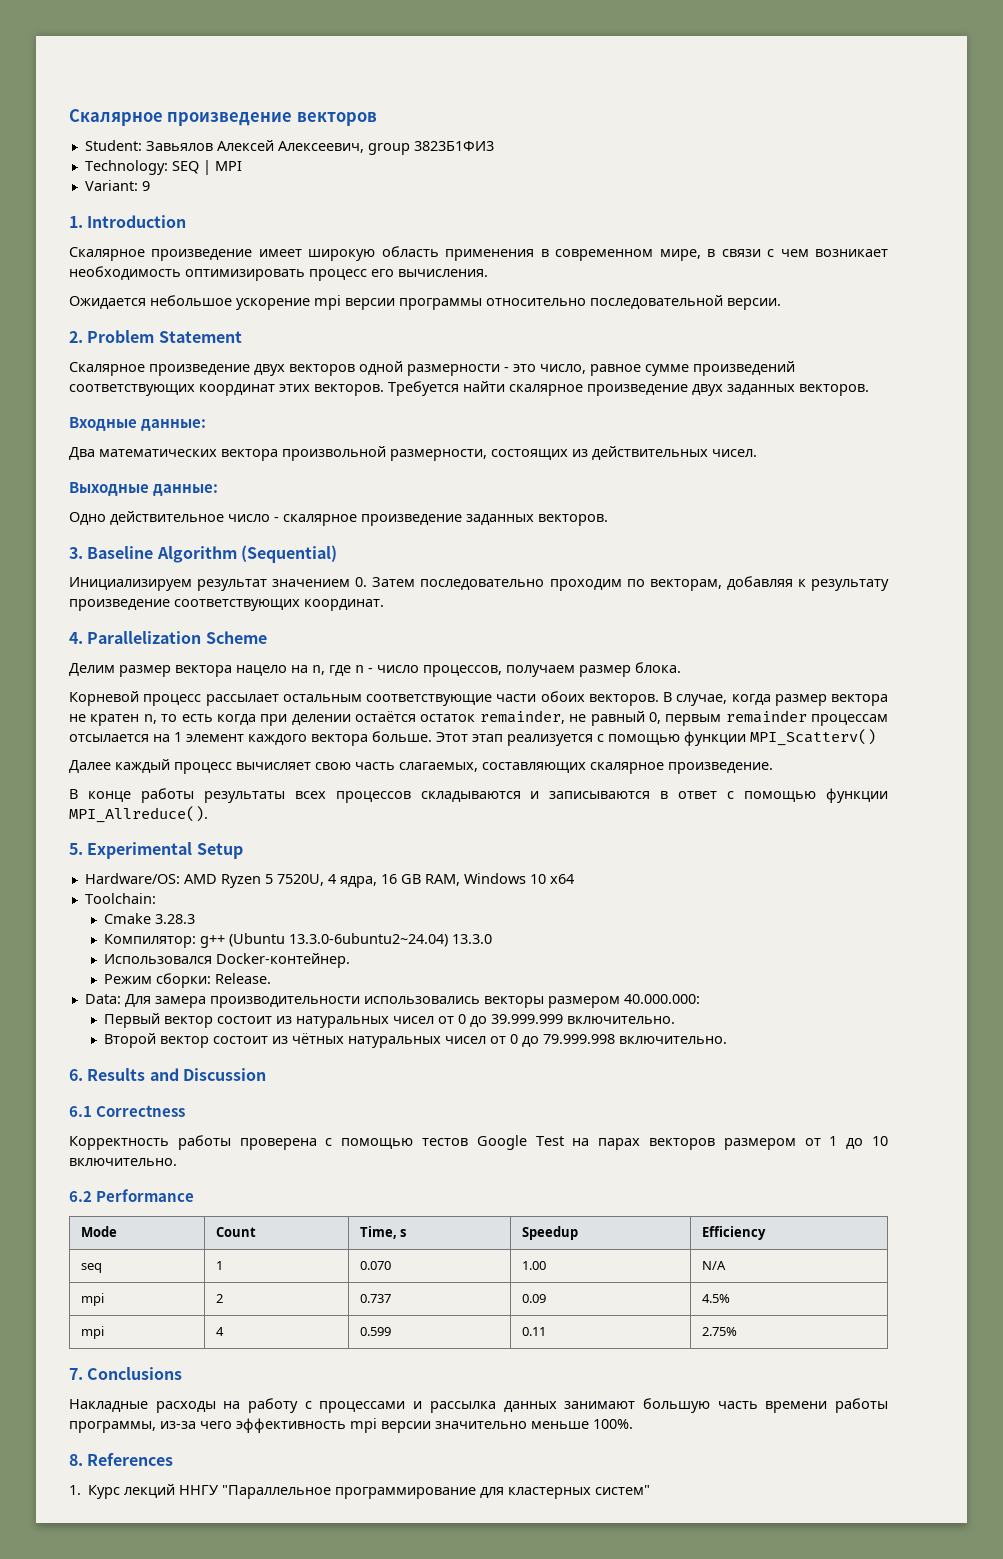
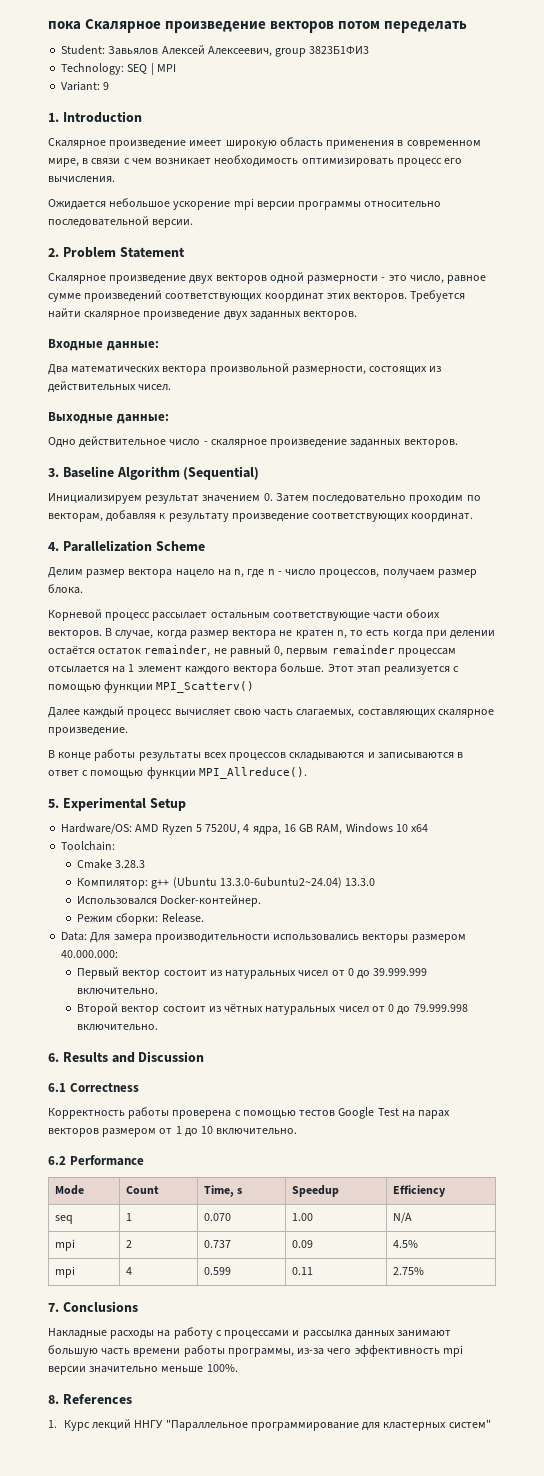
(69, 117) none -> [48,21,81,30] пока
(377, 119) none -> [338,21,468,33] потом переделать

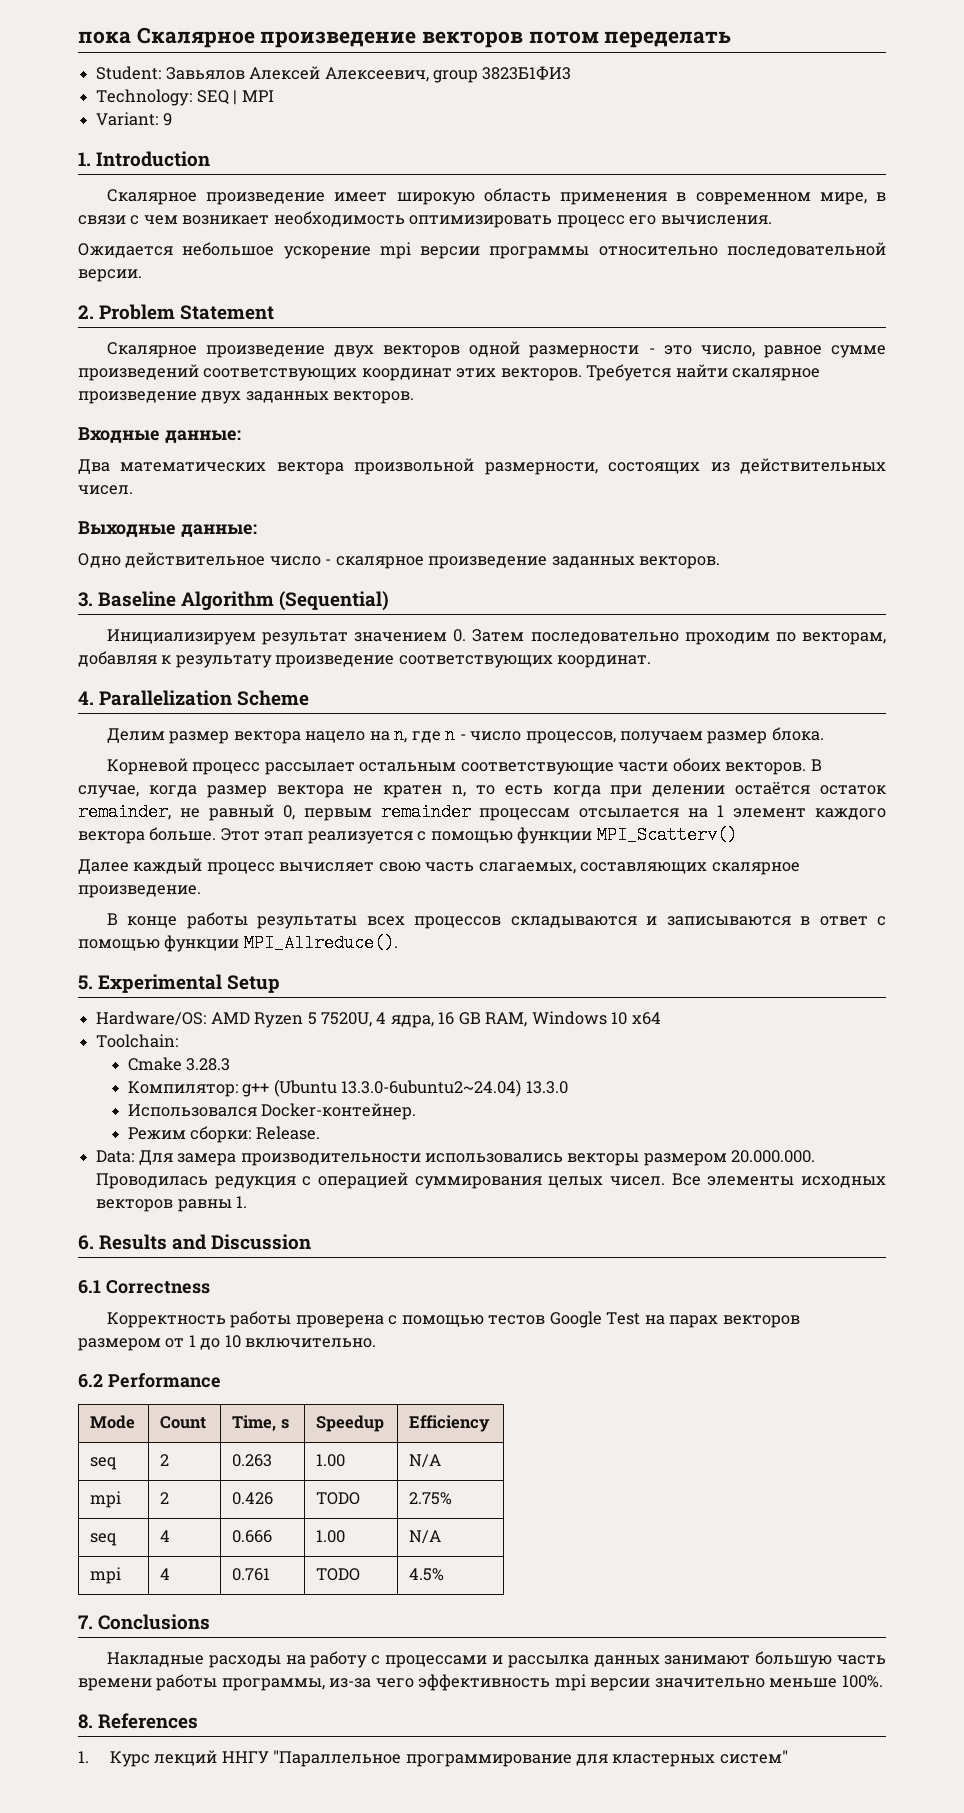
[61,950,119,958] [77,967,428,979] [77,988,159,995] [77,1003,468,1015] [77,1024,159,1031] 40.000.000: // Первый вектор состоит из натуральных чисел от 0 до 39.999.999 включительно. // Второй вектор состоит из чётных натуральных чисел от 0 до 79.999.998 включительно. -> [731,1150,816,1163] [96,1172,886,1189] [96,1196,248,1212] 20.000.000. Проводилась редукция с операцией суммирования целых чисел. Все элементы исходных векторов равны 1.
[125,1213,132,1221] [203,1213,231,1221] 1 | 0.070 -> [160,1454,170,1466] [232,1454,273,1467] 2 | 0.263
[203,1240,231,1248] [291,1240,313,1248] [392,1240,418,1248] 0.737 | 0.09 | 4.5% -> [232,1492,274,1505] [316,1492,361,1505] [409,1492,453,1505] [90,1533,118,1546] [160,1530,171,1542] [232,1530,273,1543] [316,1530,346,1543] [409,1530,442,1544] 0.426 | TODO | 2.75% // seq | 4 | 0.666 | 1.00 | N/A
[203,1267,231,1275] [291,1267,313,1275] [392,1267,424,1275] 0.599 | 0.11 | 2.75% -> [232,1568,271,1581] [316,1568,361,1581] [409,1568,445,1581] 0.761 | TODO | 4.5%

